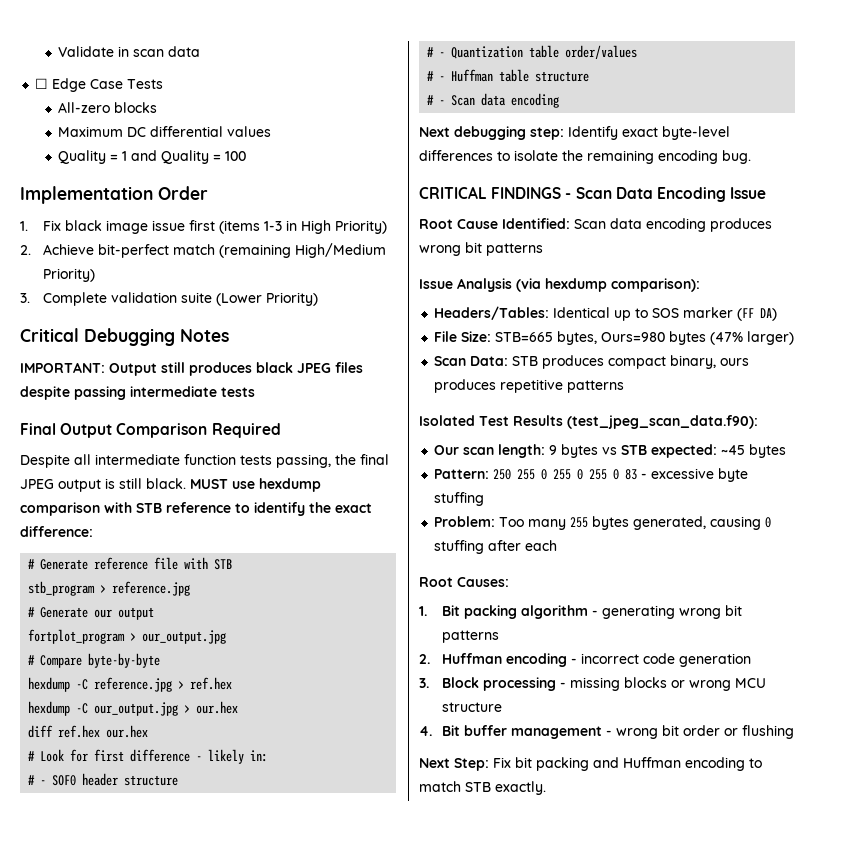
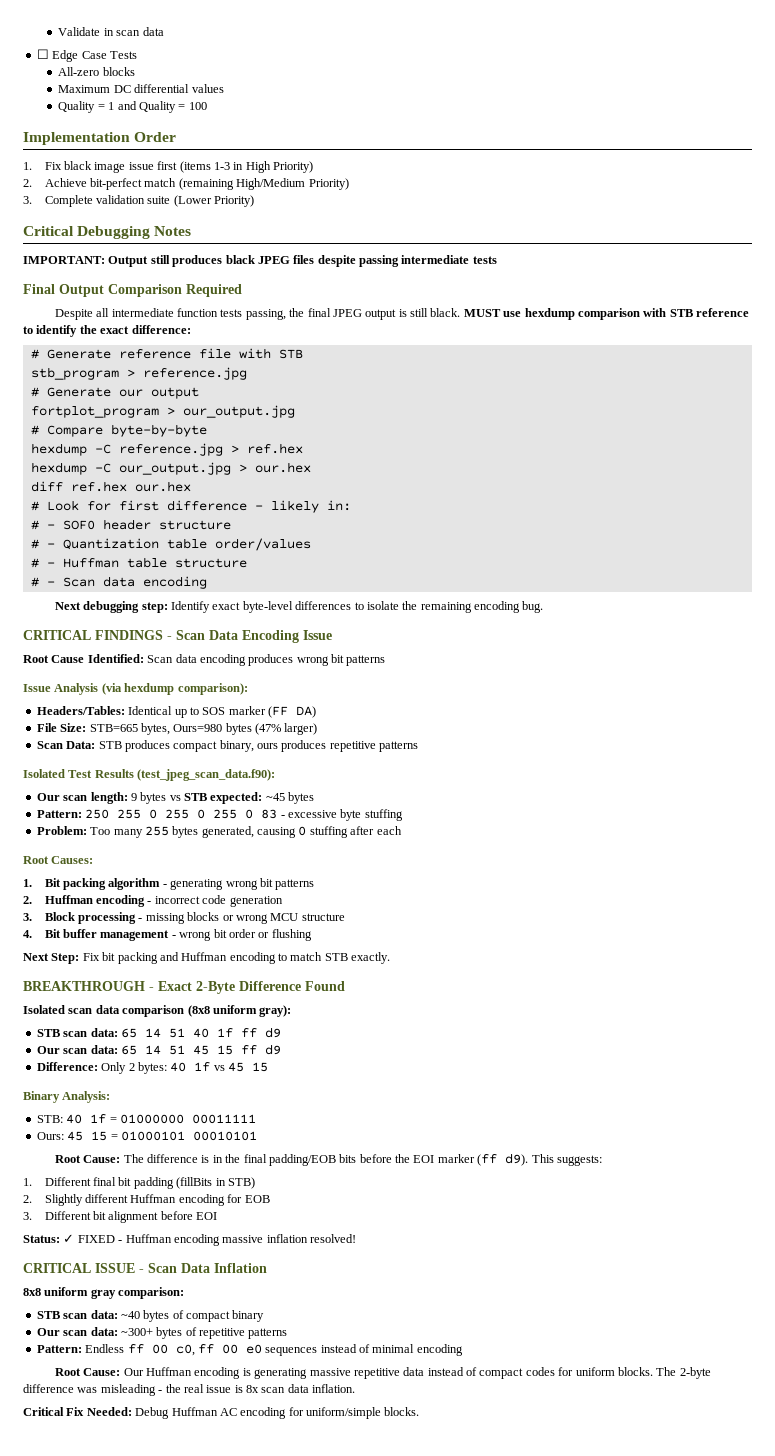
(546, 788) none -> [23,981,345,994] [23,1005,292,1017] [36,1027,281,1038] [36,1044,281,1055] [36,1062,268,1074] [23,1091,111,1103] [36,1114,256,1124] [36,1131,257,1141] [54,1153,602,1166] [23,1177,255,1189] [23,1194,270,1206] [23,1211,218,1223] [23,1234,356,1246] [23,1263,267,1273] [23,1287,185,1299] [36,1310,265,1322] [36,1327,288,1339] [36,1344,463,1356] [54,1367,711,1379] [23,1384,356,1396] [23,1407,420,1419] // BREAKTHROUGH - Exact 2-Byte Difference Found // Isolated scan data comparison (8x8 uniform gray): // STB scan data: 65 14 51 40 1f ff d9 // Our scan data: 65 14 51 45 15 ff d9 // Difference: Only 2 bytes: 40 1f vs 45 15 // Binary Analysis: // STB: 40 1f = 01000000 00011111 // Ours: 45 15 = 01000101 00010101 // Root Cause: The difference is in the final padding/EOB bits before the EOI marker (ff d9). This suggests: // 1. Different final bit padding (fillBits in STB) // 2. Slightly different Huffman encoding for EOB // 3. Different bit alignment before EOI // Status: ✓ FIXED - Huffman encoding massive inflation resolved! // CRITICAL ISSUE - Scan Data Inflation // 8x8 uniform gray comparison: // STB scan data: ~40 bytes of compact binary // Our scan data: ~300+ bytes of repetitive patterns // Pattern: Endless ff 00 c0, ff 00 e0 sequences instead of minimal encoding // Root Cause: Our Huffman encoding is generating massive repetitive data instead of compact codes for uniform blocks. The 2-byte difference was misleading - the real issue is 8x scan data inflation. // Critical Fix Needed: Debug Huffman AC encoding for uniform/simple blocks.

